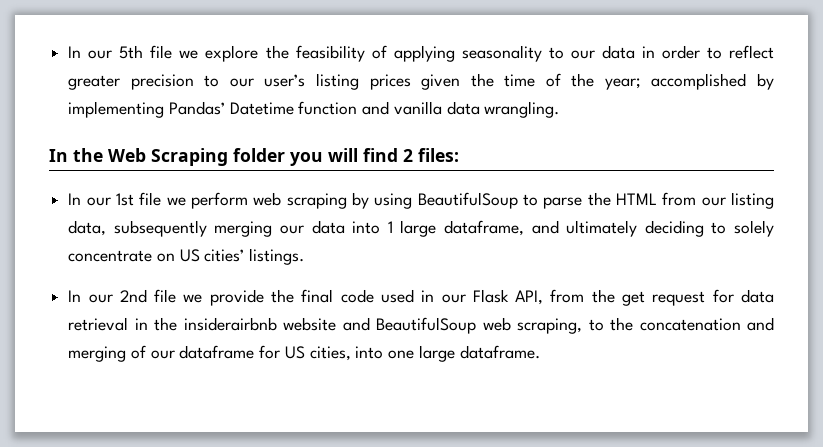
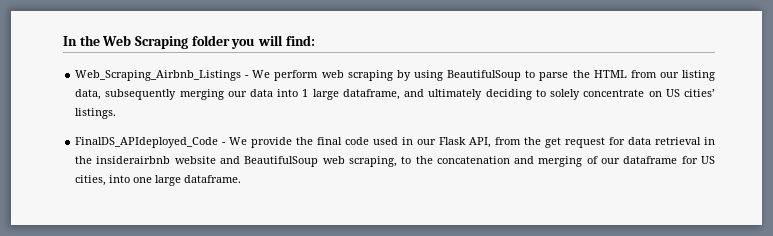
[68,45,774,62] [68,73,775,90] [68,101,560,118] [49,149,68,162] In our 5th file we explore the feasibility of applying seasonality to our data in order to reflect greater precision to our user’s listing prices given the time of the year; accomplished by implementing Pandas’ Datetime function and vanilla data wrangling. // In -> [63,36,77,46] In
[363,148,459,162] [68,192,186,206] find 2 files: // In our 1st file we -> [285,35,315,46] [75,70,271,81] find: // Web_Scraping_Airbnb_Listings - We
[68,289,203,303] In our 2nd file we -> [75,137,248,148] FinalDS_APIdeployed_Code - We

